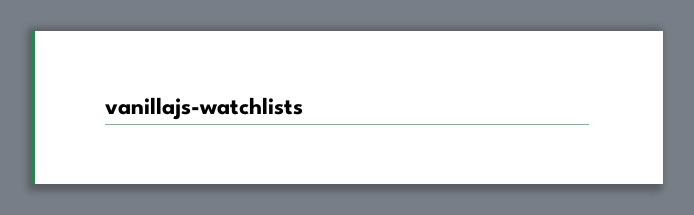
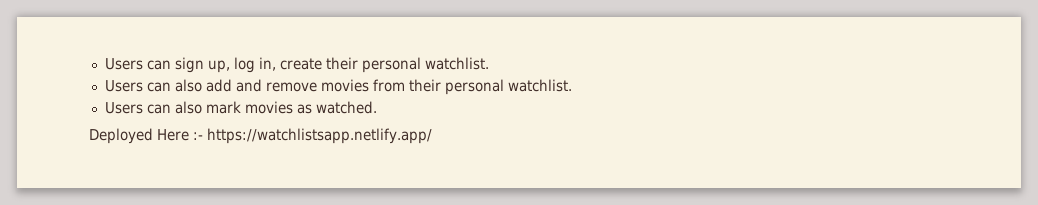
[105,97,303,120] vanillajs-watchlists -> [104,57,489,73] [104,79,572,95] [104,101,377,114] [89,128,432,144] Users can sign up, log in, create their personal watchlist. // Users can also add and remove movies from their personal watchlist. // Users can also mark movies as watched. // Deployed Here :- https://watchlistsapp.netlify.app/

